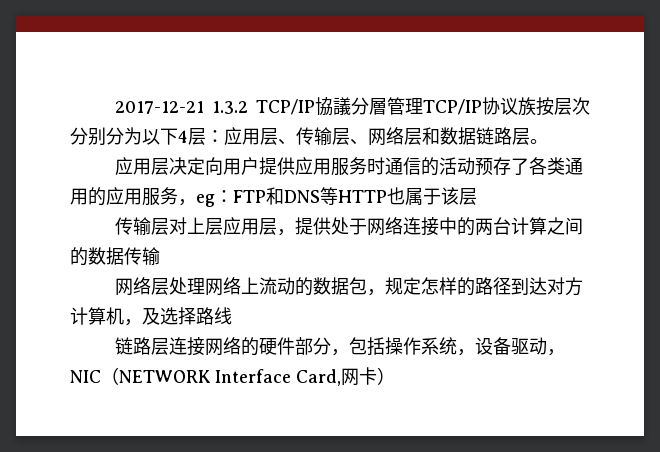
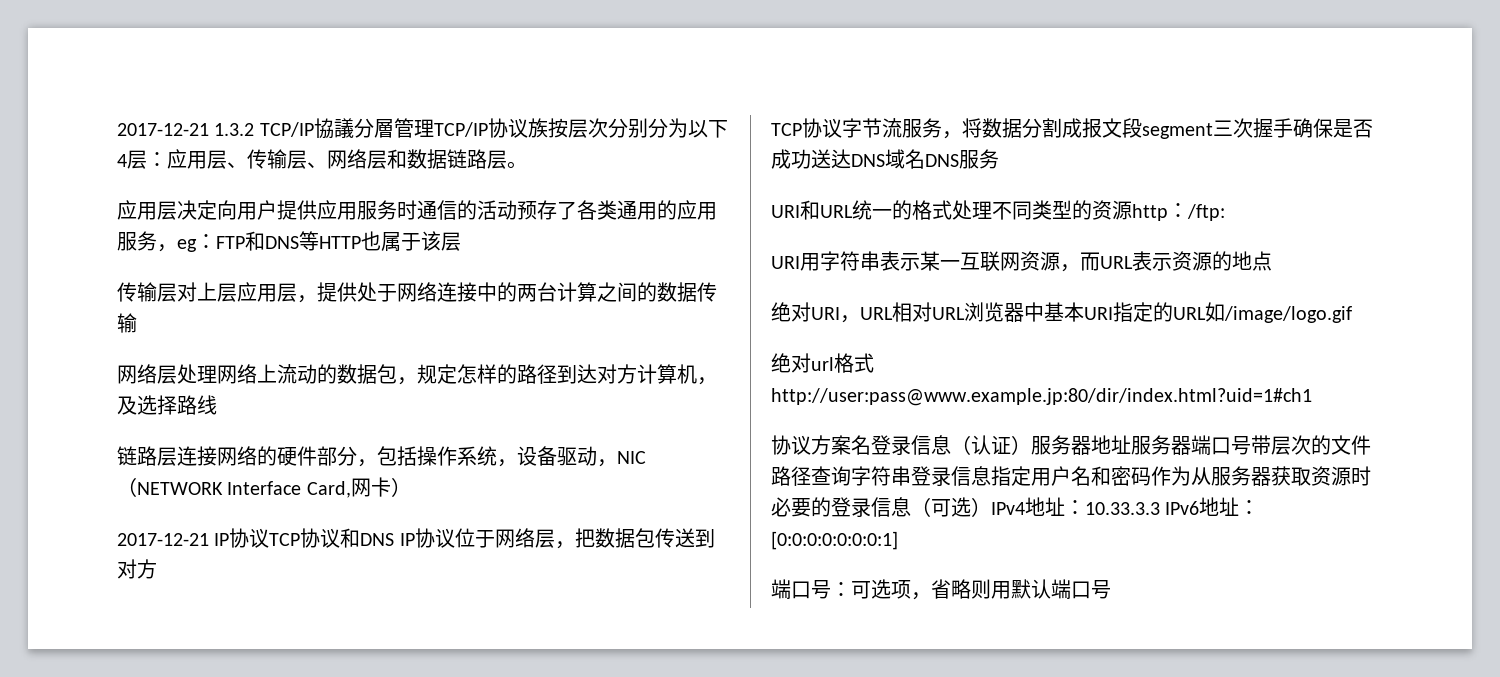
(395, 376) none -> [117,528,715,549] [117,559,157,579] [771,118,1373,139] [771,149,999,169] [771,200,1225,221] [771,251,1272,272] [771,302,1352,323] [771,353,874,373] [771,388,1312,406] [771,435,1371,455] [771,466,1371,486] [771,497,1260,517] [771,531,898,550] [771,579,1111,600] // 2017-12-21 IP协议TCP协议和DNS IP协议位于网络层，把数据包传送到对方 // TCP协议字节流服务，将数据分割成报文段segment三次握手确保是否成功送达DNS域名DNS服务 // URI和URL统一的格式处理不同类型的资源http：/ftp: // URI用字符串表示某一互联网资源，而URL表示资源的地点 // 绝对URI，URL相对URL浏览器中基本URI指定的URL如/image/logo.gif // 绝对url格式http://user:pass@www.example.jp:80/dir/index.html?uid=1#ch1 // 协议方案名登录信息（认证）服务器地址服务器端口号带层次的文件路径查询字符串登录信息指定用户名和密码作为从服务器获取资源时必要的登录信息（可选）IPv4地址：10.33.3.3 IPv6地址：[0:0:0:0:0:0:0:1] // 端口号：可选项，省略则用默认端口号

